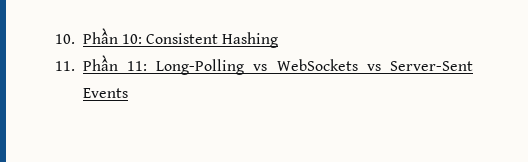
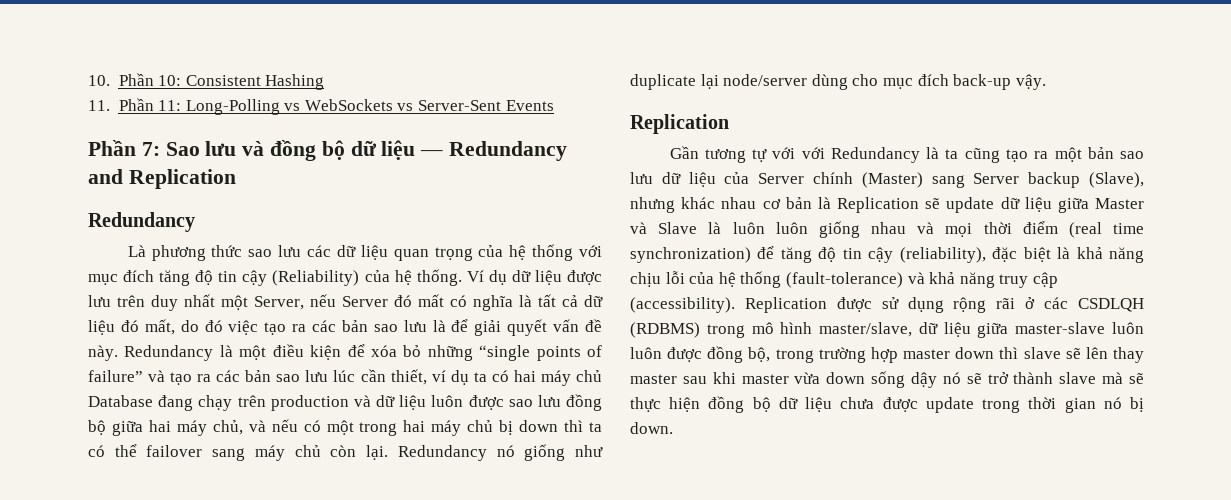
(128, 93) none -> [88,140,568,161] [88,169,236,189] [88,212,195,232] [127,244,602,261] [88,269,602,286] [88,294,603,311] [88,319,602,336] [88,344,602,361] [88,369,602,386] [88,394,603,411] [88,419,602,436] [88,444,604,461] [630,74,1046,90] [630,114,729,134] [669,146,1144,163] [630,172,1144,188] [630,197,1144,213] [630,221,1144,238] [630,246,1144,263] [630,271,1058,288] [630,297,1144,313] [630,322,1144,338] [630,346,1144,363] [630,371,1144,388] [630,396,1144,413] [630,422,673,434] // Phần 7: Sao lưu và đồng bộ dữ liệu — Redundancy and Replication // Redundancy // Là phương thức sao lưu các dữ liệu quan trọng của hệ thống với mục đích tăng độ tin cậy (Reliability) của hệ thống. Ví dụ dữ liệu được lưu trên duy nhất một Server, nếu Server đó mất có nghĩa là tất cả dữ liệu đó mất, do đó việc tạo ra các bản sao lưu là để giải quyết vấn đề này. Redundancy là một điều kiện để xóa bỏ những “single points of failure” và tạo ra các bản sao lưu lúc cần thiết, ví dụ ta có hai máy chủ Database đang chạy trên production và dữ liệu luôn được sao lưu đồng bộ giữa hai máy chủ, và nếu có một trong hai máy chủ bị down thì ta có thể failover sang máy chủ còn lại. Redundancy nó giống như duplicate lại node/server dùng cho mục đích back-up vậy. // Replication // Gần tương tự với với Redundancy là ta cũng tạo ra một bản sao lưu dữ liệu của Server chính (Master) sang Server backup (Slave), nhưng khác nhau cơ bản là Replication sẽ update dữ liệu giữa Master và Slave là luôn luôn giống nhau và mọi thời điểm (real time synchronization) để tăng độ tin cậy (reliability), đặc biệt là khả năng chịu lỗi của hệ thống (fault-tolerance) và khả năng truy cập (accessibility). Replication được sử dụng rộng rãi ở các CSDLQH (RDBMS) trong mô hình master/slave, dữ liệu giữa master-slave luôn luôn được đồng bộ, trong trường hợp master down thì slave sẽ lên thay master sau khi master vừa down sống dậy nó sẽ trở thành slave mà sẽ thực hiện đồng bộ dữ liệu chưa được update trong thời gian nó bị down.

